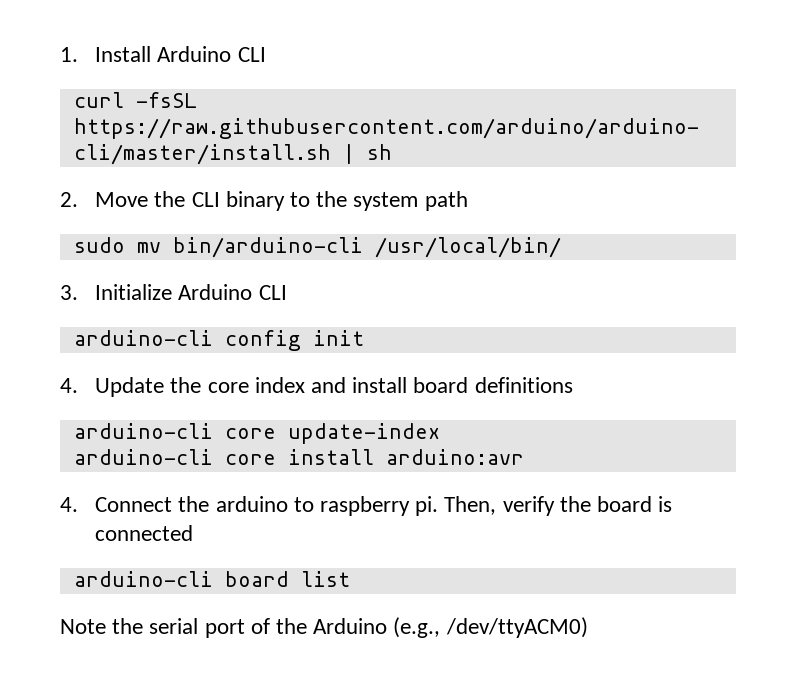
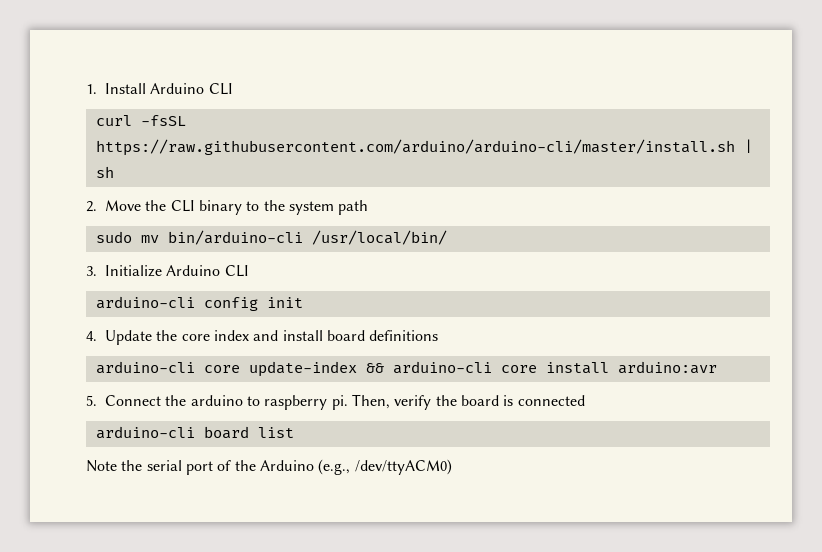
(440, 433) // -> [365,363,384,373] &&
[60,497,78,512] 4. -> [86,395,97,406] 5.

